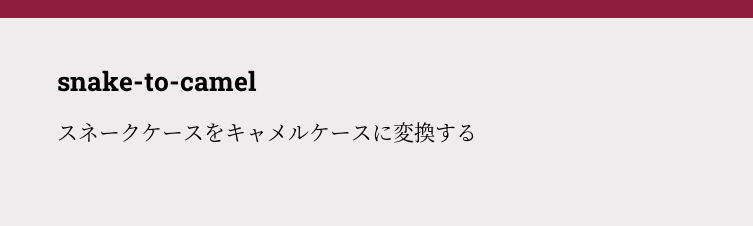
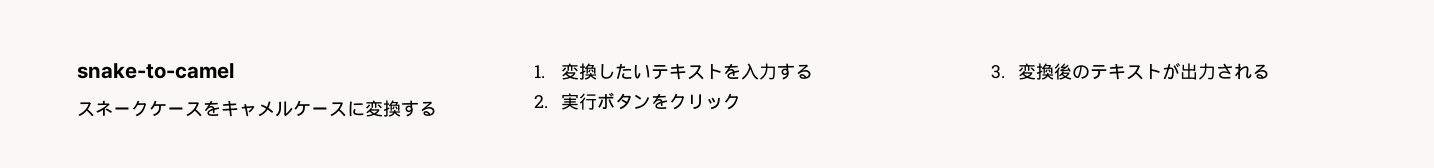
(477, 133) none -> [534,63,814,80] [534,92,742,110] [991,62,1271,80] // 1.変換したいテキストを入力する // 2.実行ボタンをクリック // 3.変換後のテキストが出力される

